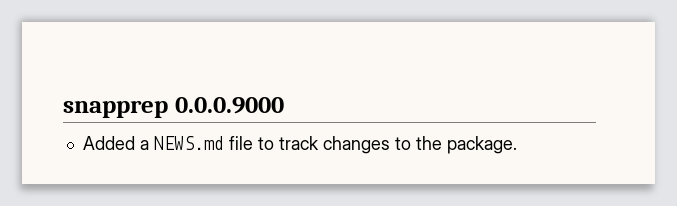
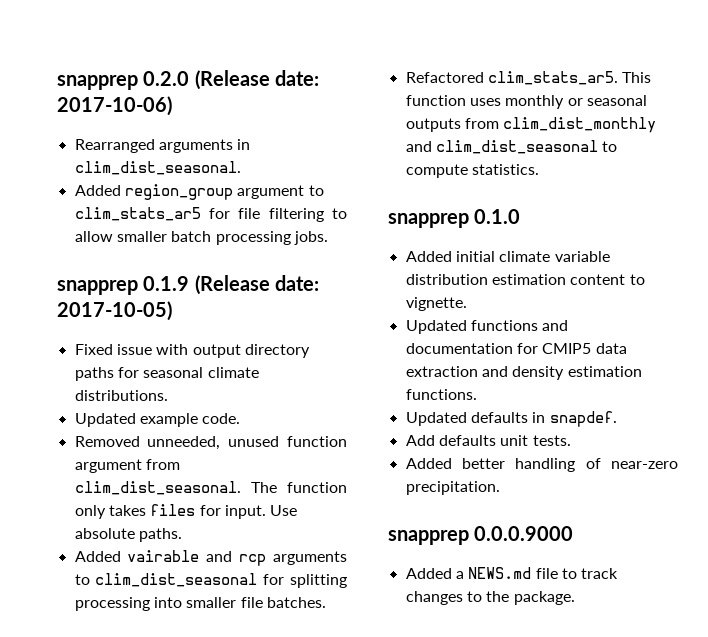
[63,100,168,118] snapprep -> [57,70,320,90] [57,96,172,116] [74,139,251,153] [74,161,241,175] [74,184,324,200] [74,207,347,222] [74,231,328,245] [57,275,320,295] [57,301,172,321] [74,344,310,358] [74,367,259,381] [74,390,168,401] [74,413,241,427] [74,436,347,450] [74,459,180,473] [74,481,347,495] [74,504,298,519] [74,528,182,542] [74,550,347,566] [74,573,347,588] [74,597,326,611] [405,71,652,85] [405,95,647,109] [405,117,657,133] [405,140,618,154] [405,164,539,178] [388,209,521,228] [405,251,610,262] [405,274,645,285] [405,297,467,311] [405,320,569,334] [405,343,627,354] [405,366,642,380] [405,389,477,400] [405,411,617,427] [405,435,571,446] [405,458,678,472] [405,481,500,495] [388,530,469,545] snapprep 0.2.0 (Release date: 2017-10-06) // Rearranged arguments in clim_dist_seasonal. // Added region_group argument to clim_stats_ar5 for file filtering to allow smaller batch processing jobs. // snapprep 0.1.9 (Release date: 2017-10-05) // Fixed issue with output directory paths for seasonal climate distributions. // Updated example code. // Removed unneeded, unused function argument from clim_dist_seasonal. The function only takes files for input. Use absolute paths. // Added vairable and rcp arguments to clim_dist_seasonal for splitting processing into smaller file batches. // Refactored clim_stats_ar5. This function uses monthly or seasonal outputs from clim_dist_monthly and clim_dist_seasonal to compute statistics. // snapprep 0.1.0 // Added initial climate variable distribution estimation content to vignette. // Updated functions and documentation for CMIP5 data extraction and density estimation functions. // Updated defaults in snapdef. // Add defaults unit tests. // Added better handling of near-zero precipitation. // snapprep

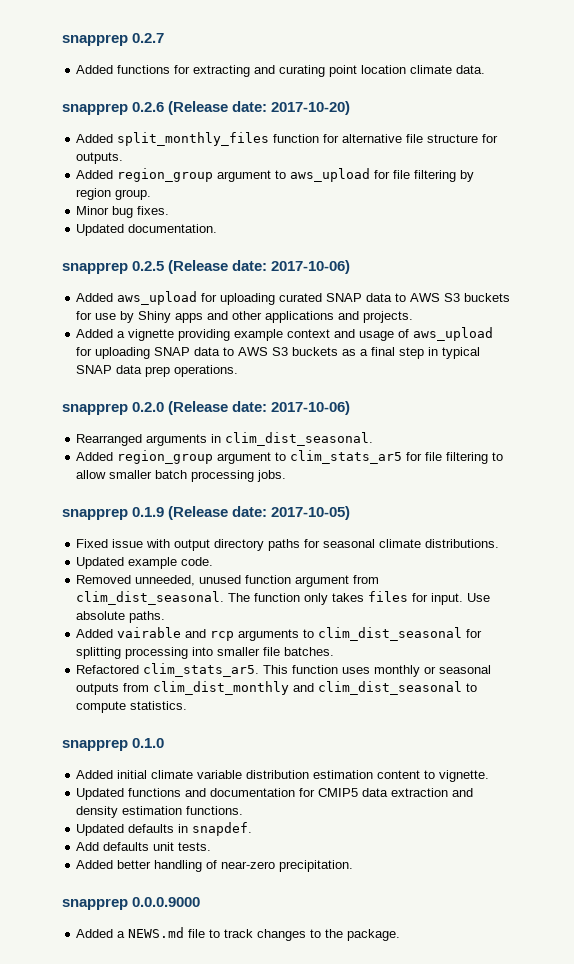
[57,75,138,90] snapprep -> [62,33,165,46] [76,65,486,77] [62,101,351,115] [76,132,499,146] [76,152,124,164] [76,168,475,182] [76,188,152,200] [76,206,170,218] [76,224,218,236] [62,260,351,274] [76,291,511,305] [76,311,414,323] [76,327,494,341] [76,347,481,359] [76,365,239,377] [62,403,128,415] snapprep 0.2.7 // Added functions for extracting and curating point location climate data. // snapprep 0.2.6 (Release date: 2017-10-20) // Added split_monthly_files function for alternative file structure for outputs. // Added region_group argument to aws_upload for file filtering by region group. // Minor bug fixes. // Updated documentation. // snapprep 0.2.5 (Release date: 2017-10-06) // Added aws_upload for uploading curated SNAP data to AWS S3 buckets for use by Shiny apps and other applications and projects. // Added a vignette providing example context and usage of aws_upload for uploading SNAP data to AWS S3 buckets as a final step in typical SNAP data prep operations. // snapprep

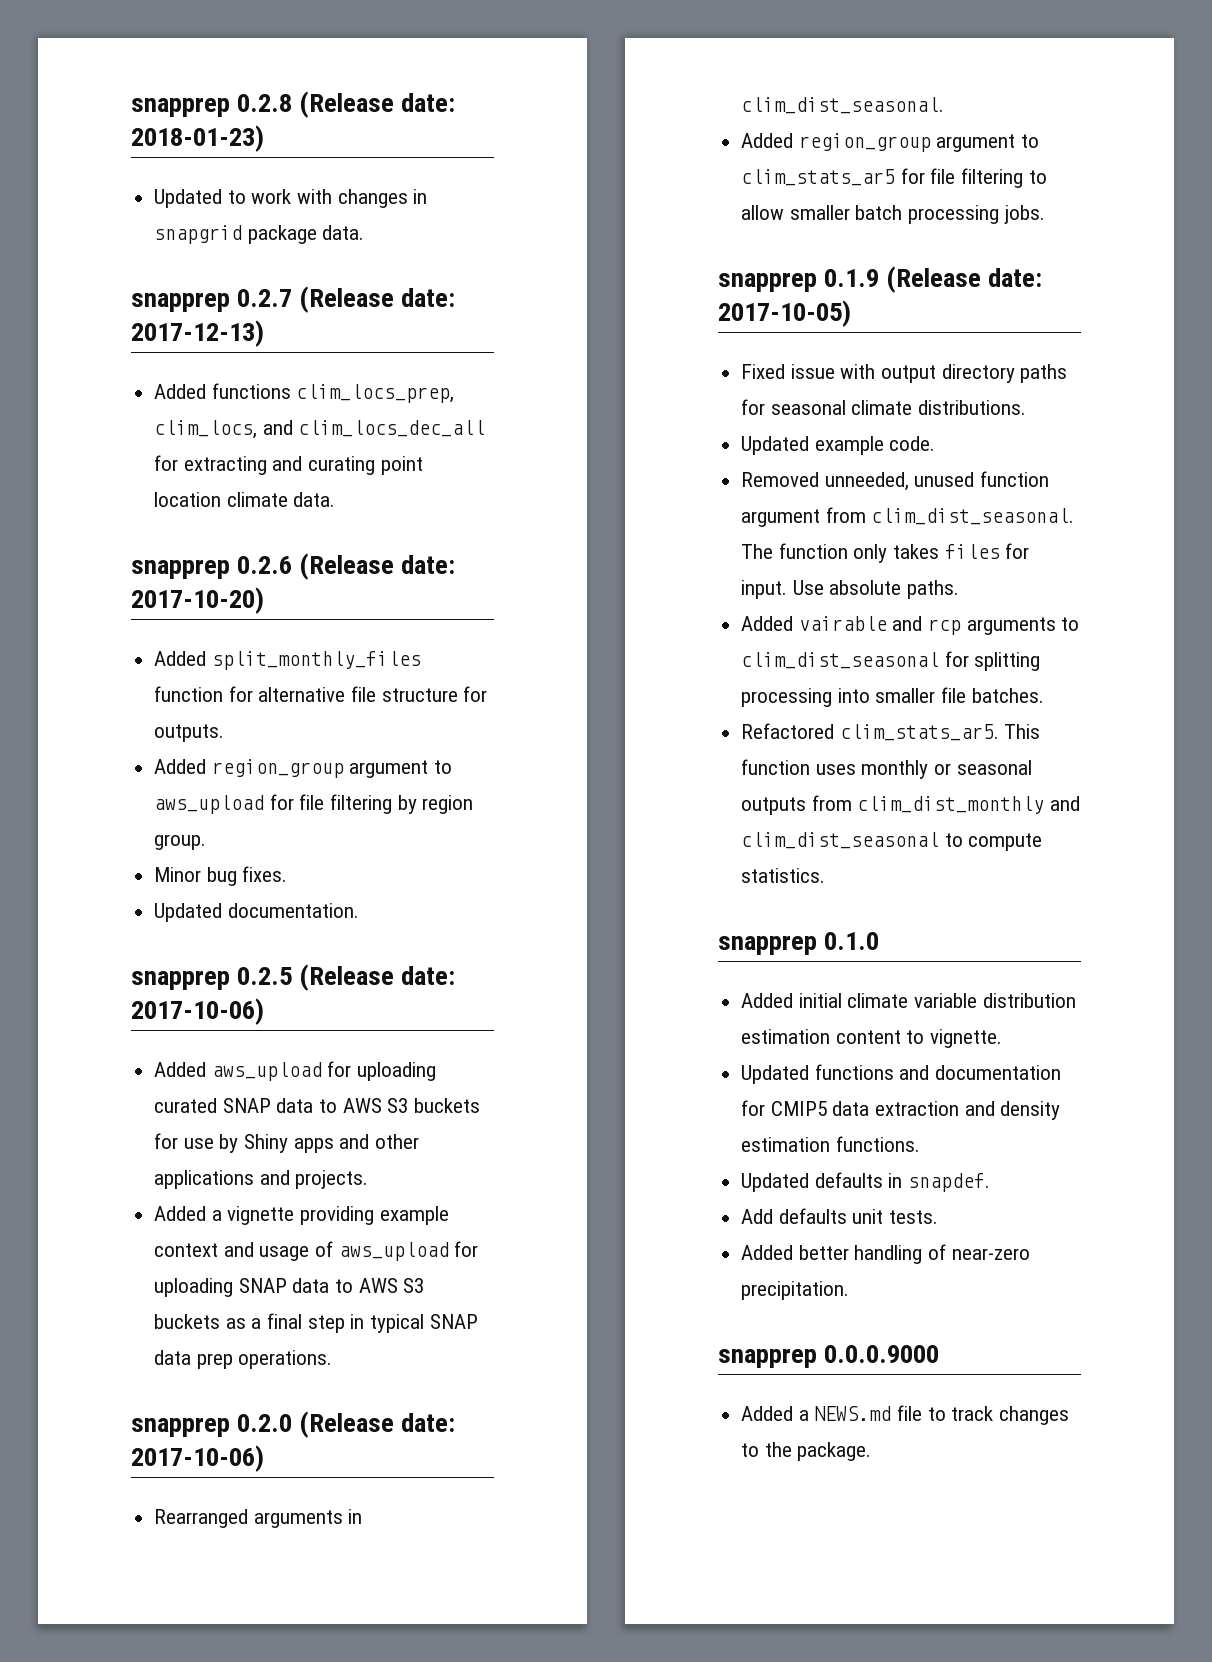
[62,33,165,46] [76,65,171,74] snapprep 0.2.7 // Added functions -> [131,91,456,118] [131,125,264,152] [154,189,428,208] [154,225,365,244] [131,286,456,313] [131,320,264,347] [154,383,455,403] [154,420,486,439] snapprep 0.2.8 (Release date: 2018-01-23) // Updated to work with changes in snapgrid package data. // snapprep 0.2.7 (Release date: 2017-12-13) // Added functions clim_locs_prep, clim_locs, and clim_locs_dec_all

